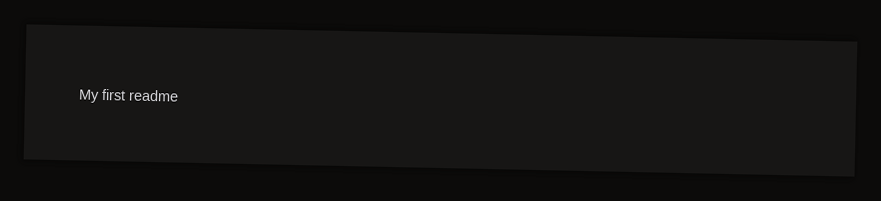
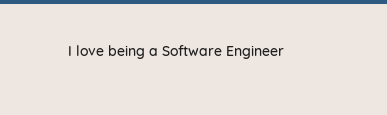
[78,88,179,103] My first readme -> [68,45,284,59] I love being a Software Engineer

